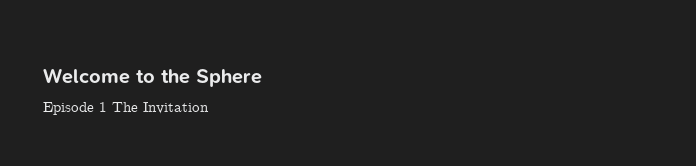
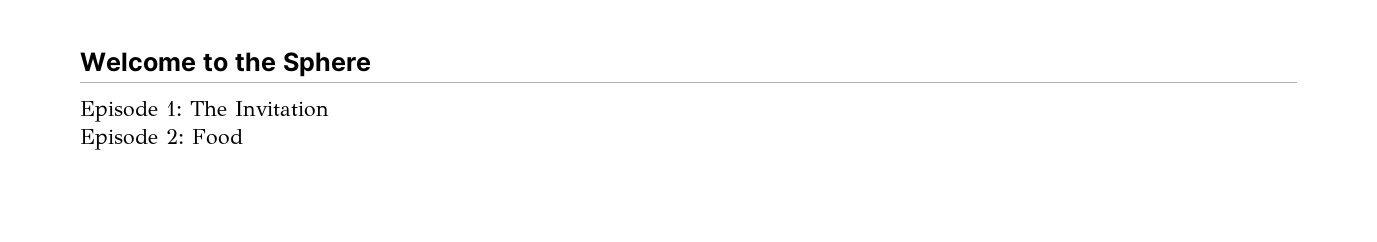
[99,102,107,112] 1 -> [166,101,182,116] 1:
(209, 108) none -> [80,129,243,150] // Episode 2: Food

